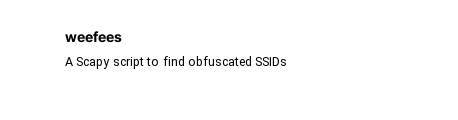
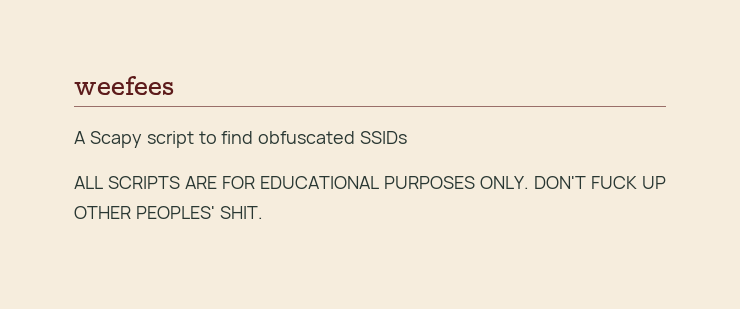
(288, 61) none -> [74,176,666,189] [74,206,263,219] // ALL SCRIPTS ARE FOR EDUCATIONAL PURPOSES ONLY. DON'T FUCK UP OTHER PEOPLES' SHIT.

